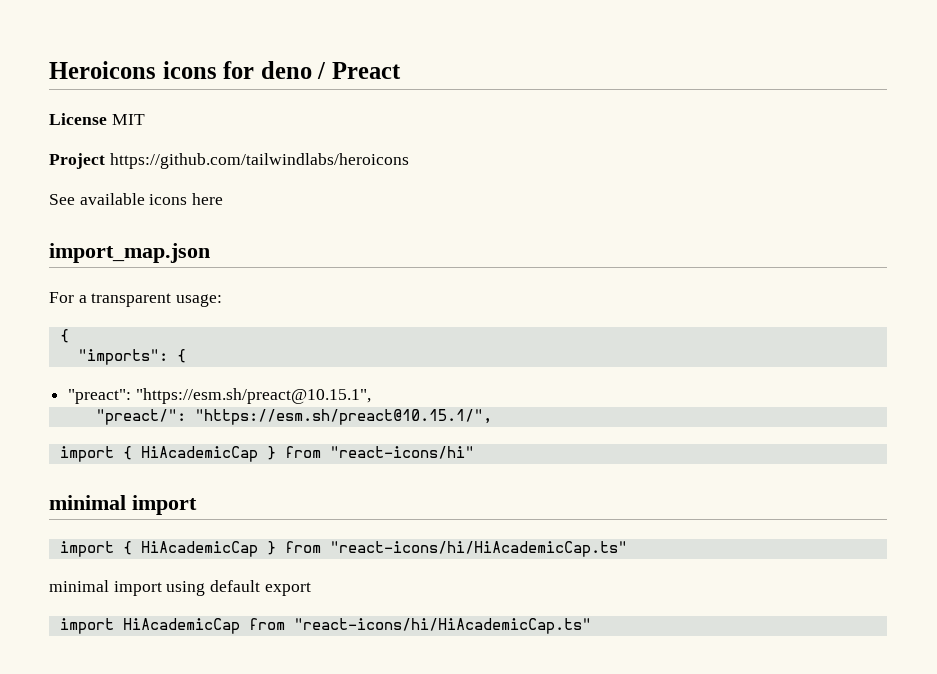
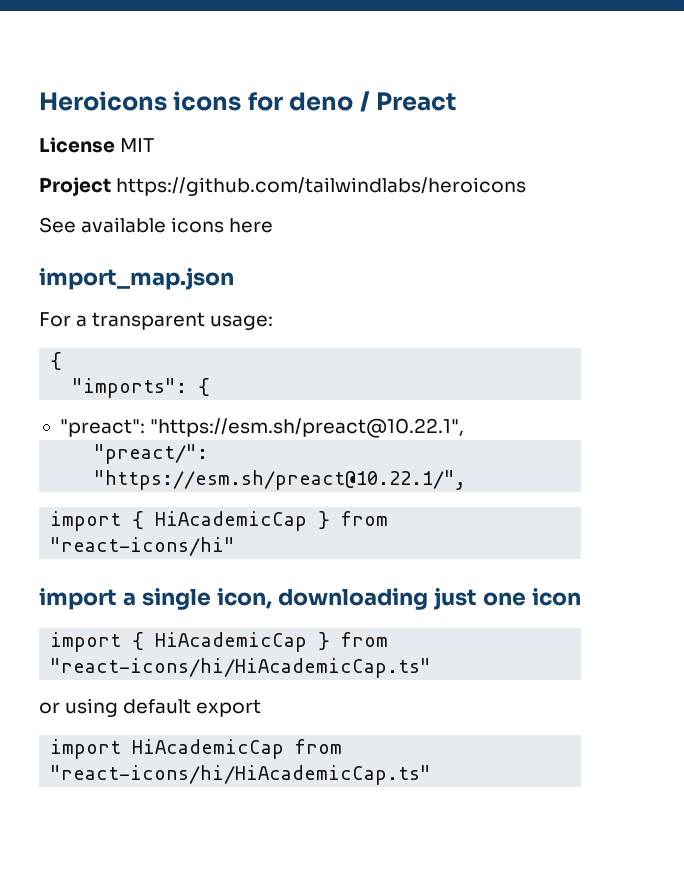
[135,388,371,404] "https://esm.sh/preact@10.15.1", -> [150,418,465,438] "https://esm.sh/preact@10.22.1",
[194,409,492,425] "https://esm.sh/preact@10.15.1/", -> [94,470,467,490] "https://esm.sh/preact@10.22.1/",
[49,495,197,515] minimal import -> [39,588,581,610] import a single icon, downloading just one icon
[49,580,162,596] minimal import -> [39,702,60,714] or

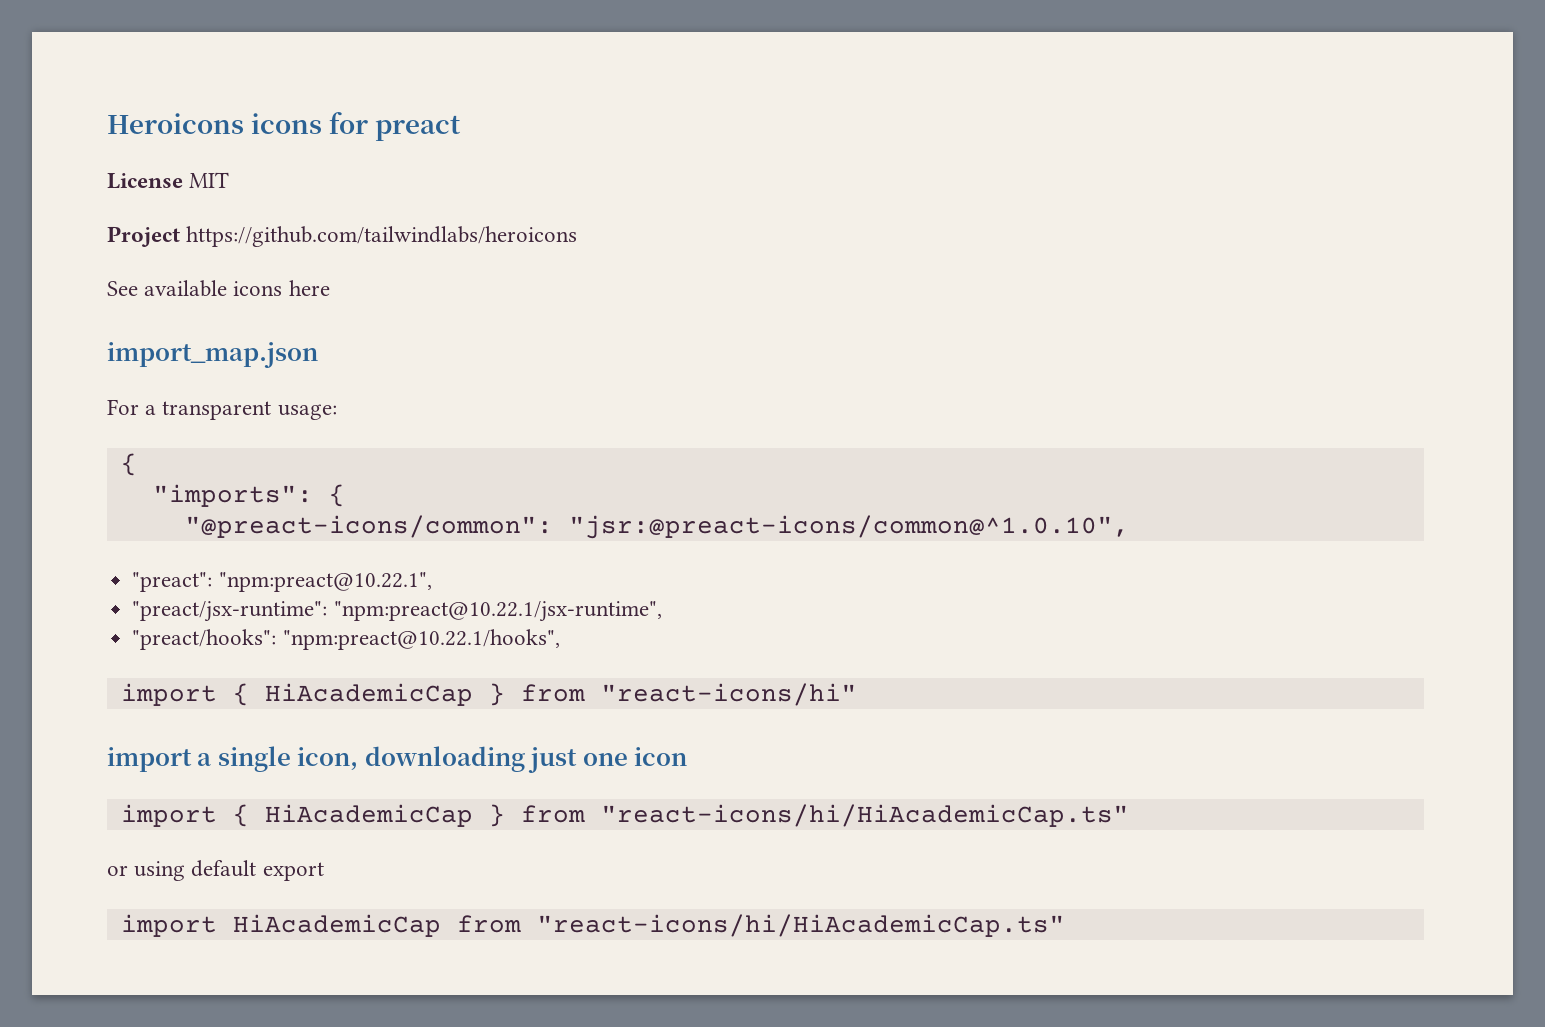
[289,91,457,112] deno / Preact -> [375,115,462,141] preact
(211, 387) none -> [184,515,1129,539] // "@preact-icons/common": "jsr:@preact-icons/common@^1.0.10",
[150,418,465,438] [94,444,209,464] [94,470,467,490] "https://esm.sh/preact@10.22.1", // "preact/": "https://esm.sh/preact@10.22.1/", -> [218,572,432,592] [132,601,662,622] [132,629,560,650] "npm:preact@10.22.1", // "preact/jsx-runtime": "npm:preact@10.22.1/jsx-runtime", // "preact/hooks": "npm:preact@10.22.1/hooks",

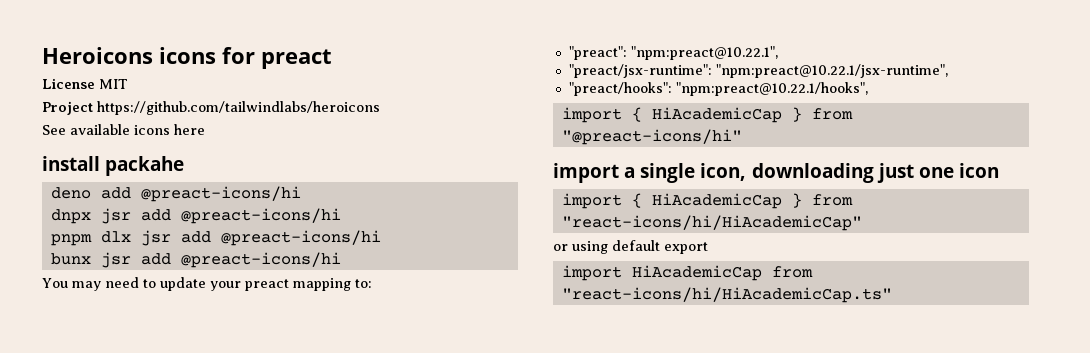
[107,342,318,368] [107,399,337,420] [120,453,137,476] [152,484,345,507] [184,515,1129,539] import_map.json // For a transparent usage: // { // "imports": { // "@preact-icons/common": "jsr:@preact-icons/common@^1.0.10", -> [42,156,185,176] [50,186,301,202] [50,208,341,224] [50,230,381,246] [50,252,341,268] [42,277,372,291] install packahe // deno add @preact-icons/hi // dnpx jsr add @preact-icons/hi // pnpm dlx jsr add @preact-icons/hi // bunx jsr add @preact-icons/hi // You may need to update your preact mapping to:
[600,683,857,706] "react-icons/hi" -> [561,129,742,145] "@preact-icons/hi"
[600,804,1129,827] "react-icons/hi/HiAcademicCap.ts" -> [561,215,862,231] "react-icons/hi/HiAcademicCap"

